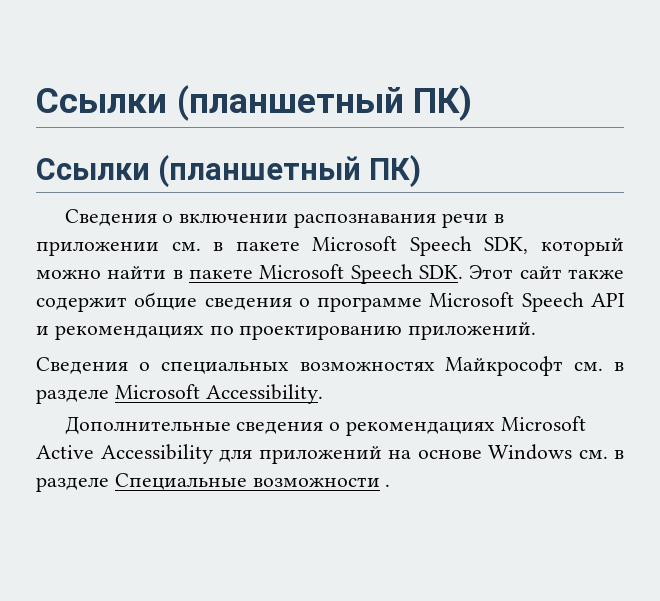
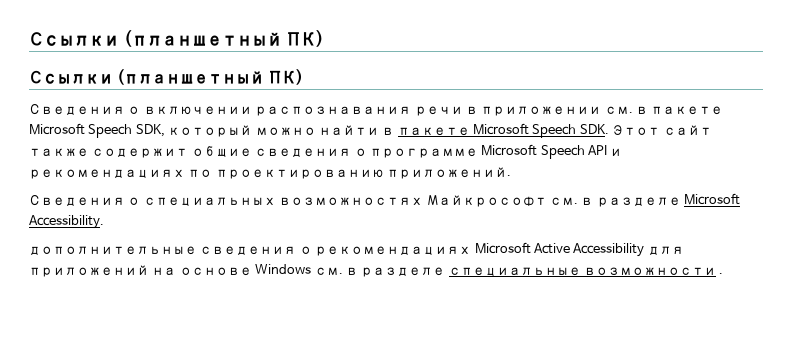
[64,416,231,435] Дополнительные -> [29,246,197,255] дополнительные
[114,473,247,490] Специальные -> [448,267,581,276] специальные

